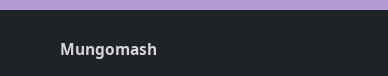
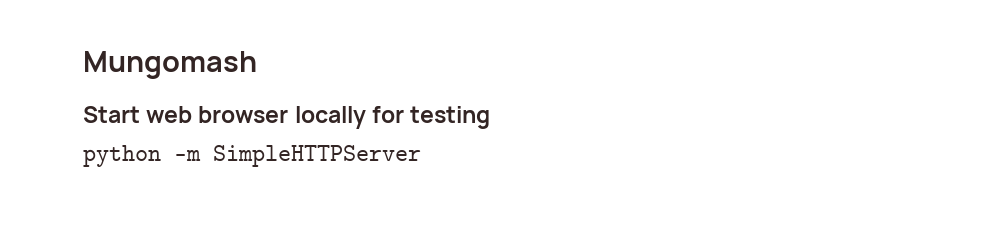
(157, 51) none -> [83,106,491,129] [83,145,421,167] // Start web browser locally for testing // python -m SimpleHTTPServer

